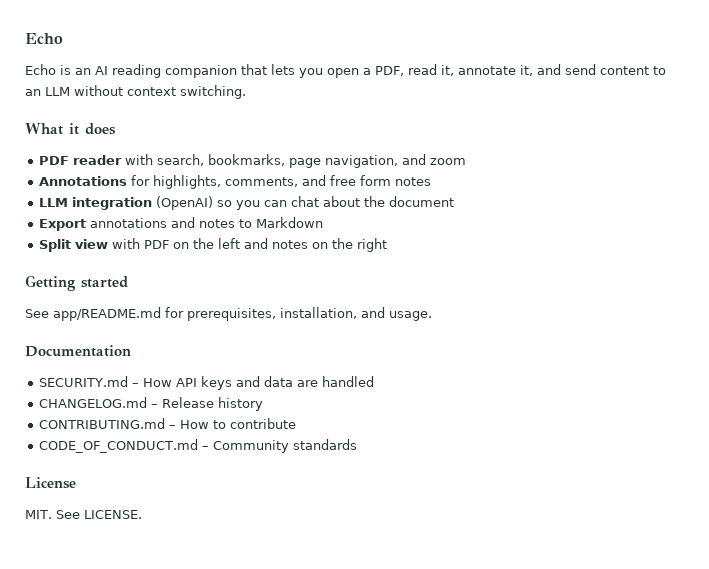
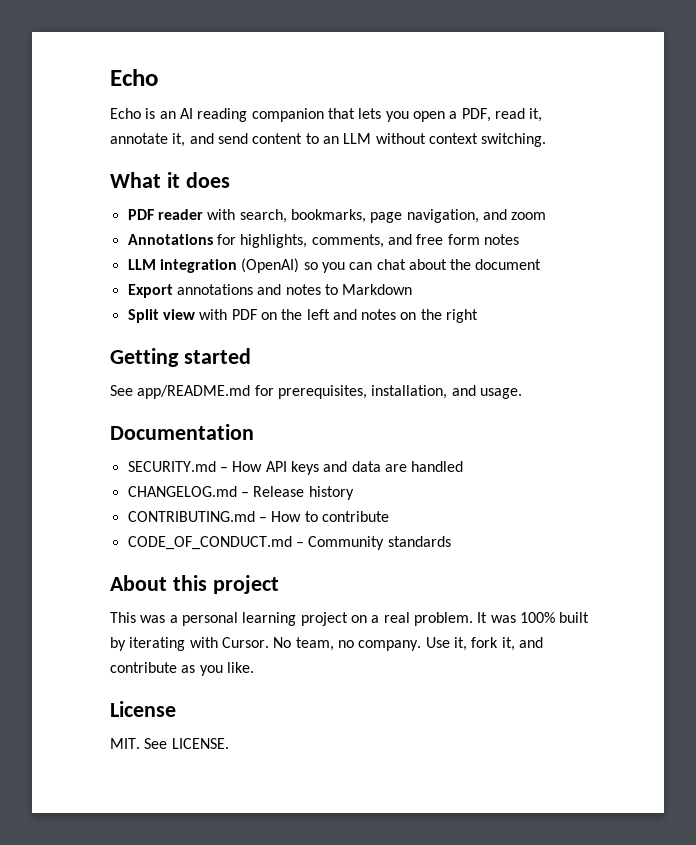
(358, 444) none -> [110,575,279,594] [110,612,590,626] [110,637,543,651] [110,662,254,676] // About this project // This was a personal learning project on a real problem. It was 100% built by iterating with Cursor. No team, no company. Use it, fork it, and contribute as you like.

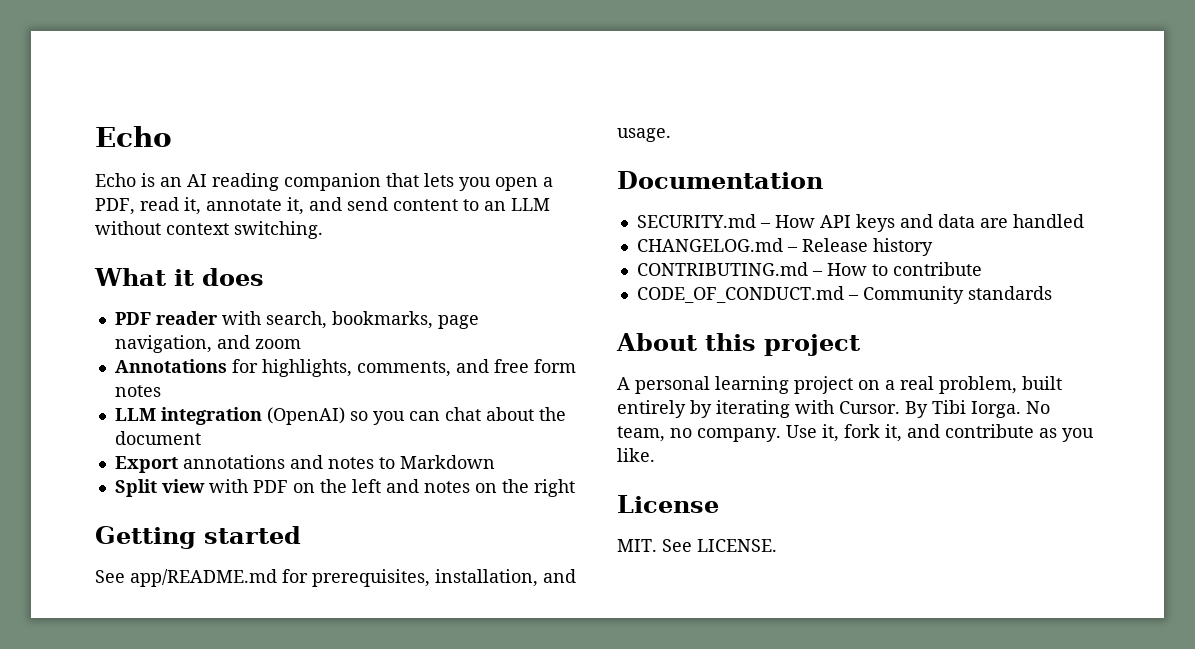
[110,612,178,623] This was a -> [617,377,630,390] A
[413,612,590,626] problem. It was 100% built -> [939,376,1062,394] [617,400,686,418] problem, built entirely
(269, 642) none -> [905,400,1021,418] By Tibi Iorga.

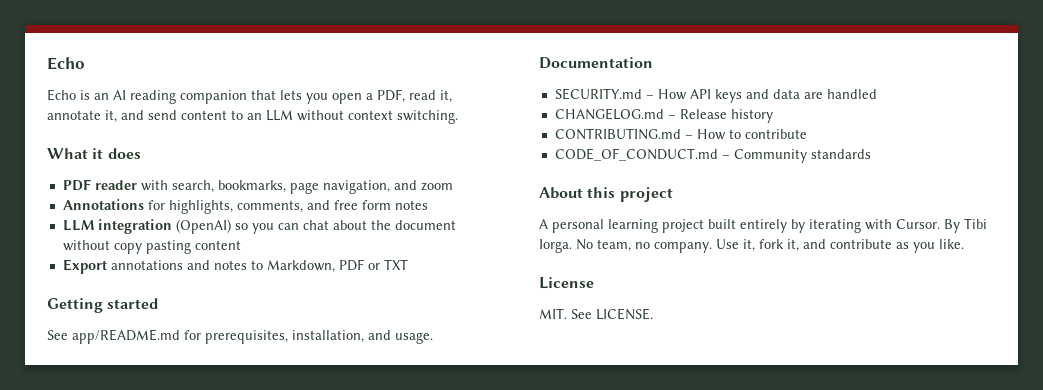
(201, 438) none -> [62,240,241,254] without copy pasting content
[399,455,495,469] [114,479,575,497] Markdown // Split view with PDF on the left and notes on the right -> [266,259,408,273] Markdown, PDF or TXT
[858,376,1017,394] on a real problem, -> (704, 226) none

